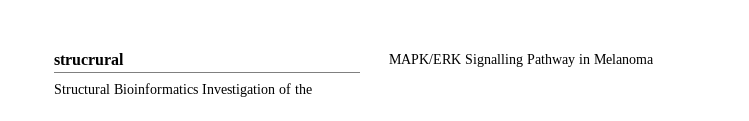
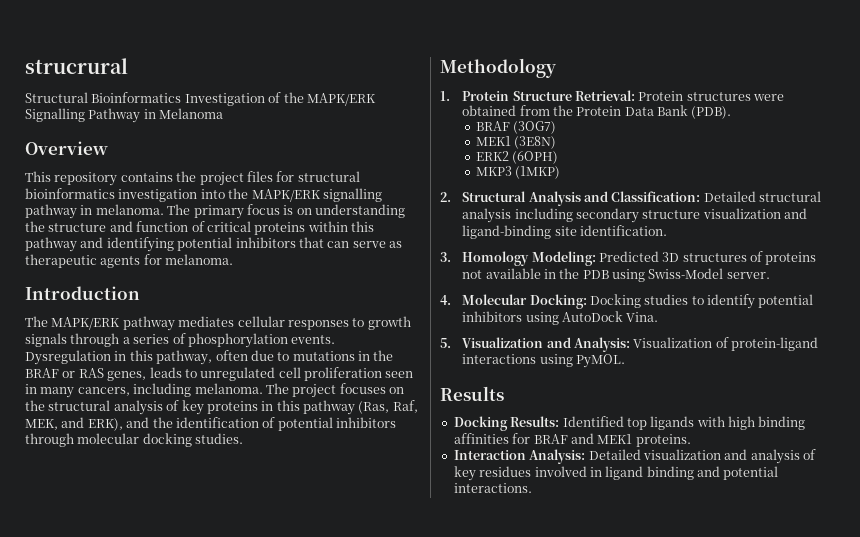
(654, 59) none -> [25,141,108,155] [25,171,360,186] [25,188,382,202] [25,204,405,219] [25,221,374,235] [25,237,402,252] [25,254,234,268] [25,286,140,300] [25,316,411,331] [25,333,336,348] [25,350,394,365] [25,367,414,381] [25,383,404,398] [25,400,418,415] [25,417,396,431] [25,433,244,447] [440,58,556,78] [440,90,785,101] [462,105,732,119] [475,121,557,134] [475,136,557,149] [475,151,559,164] [475,166,561,179] [440,191,822,206] [462,208,808,223] [462,225,667,239] [440,251,817,266] [462,268,770,282] [440,294,814,309] [462,311,659,325] [440,337,819,352] [462,354,625,368] [440,386,504,401] [453,416,806,431] [453,433,691,447] [453,449,816,464] [453,466,779,481] [453,483,532,493] // Overview // This repository contains the project files for structural bioinformatics investigation into the MAPK/ERK signalling pathway in melanoma. The primary focus is on understanding the structure and function of critical proteins within this pathway and identifying potential inhibitors that can serve as therapeutic agents for melanoma. // Introduction // The MAPK/ERK pathway mediates cellular responses to growth signals through a series of phosphorylation events. Dysregulation in this pathway, often due to mutations in the BRAF or RAS genes, leads to unregulated cell proliferation seen in many cancers, including melanoma. The project focuses on the structural analysis of key proteins in this pathway (Ras, Raf, MEK, and ERK), and the identification of potential inhibitors through molecular docking studies. // Methodology // 1. Protein Structure Retrieval: Protein structures were obtained from the Protein Data Bank (PDB). // BRAF (3OG7) // MEK1 (3E8N) // ERK2 (6OPH) // MKP3 (1MKP) // 2. Structural Analysis and Classification: Detailed structural analysis including secondary structure visualization and ligand-binding site identification. // 3. Homology Modeling: Predicted 3D structures of proteins not available in the PDB using Swiss-Model server. // 4. Molecular Docking: Docking studies to identify potential inhibitors using AutoDock Vina. // 5. Visualization and Analysis: Visualization of protein-ligand interactions using PyMOL. // Results // Docking Results: Identified top ligands with high binding affinities for BRAF and MEK1 proteins. // Interaction Analysis: Detailed visualization and analysis of key residues involved in ligand binding and potential interactions.

